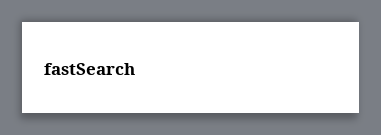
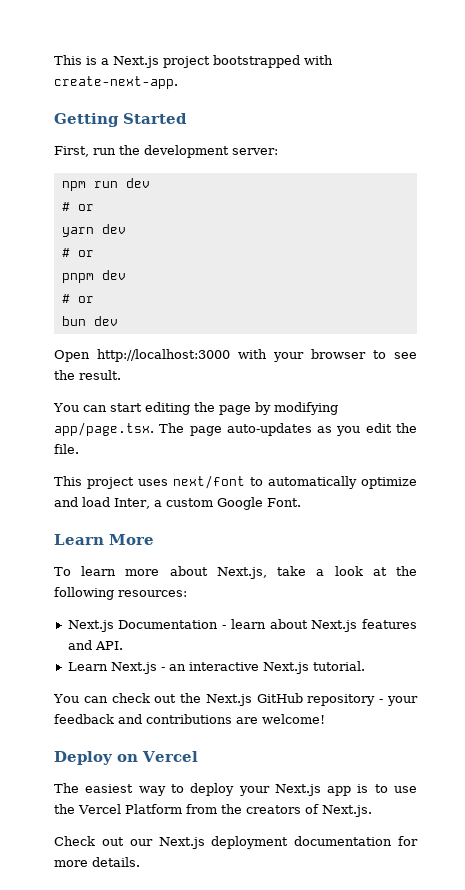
[44,63,135,75] fastSearch -> [54,55,333,68] [54,76,178,89] [54,113,187,127] [54,145,278,158] [61,178,150,191] [61,202,94,211] [61,224,126,237] [61,248,94,257] [61,270,126,283] [61,294,94,303] [61,316,118,326] [54,349,417,362] [54,370,121,380] [53,402,338,415] [54,422,417,436] [54,444,79,454] [54,475,417,489] [54,497,301,510] [54,534,154,545] [54,566,417,579] [54,587,187,600] [67,619,417,632] [67,640,123,650] [67,661,365,674] [53,693,418,706] [54,714,325,724] [54,751,198,765] [54,783,418,796] [54,804,372,817] [54,836,418,849] [54,857,140,867] This is a Next.js project bootstrapped with create-next-app. // Getting Started // First, run the development server: // npm run dev // # or // yarn dev // # or // pnpm dev // # or // bun dev // Open http://localhost:3000 with your browser to see the result. // You can start editing the page by modifying app/page.tsx. The page auto-updates as you edit the file. // This project uses next/font to automatically optimize and load Inter, a custom Google Font. // Learn More // To learn more about Next.js, take a look at the following resources: // Next.js Documentation - learn about Next.js features and API. // Learn Next.js - an interactive Next.js tutorial. // You can check out the Next.js GitHub repository - your feedback and contributions are welcome! // Deploy on Vercel // The easiest way to deploy your Next.js app is to use the Vercel Platform from the creators of Next.js. // Check out our Next.js deployment documentation for more details.

